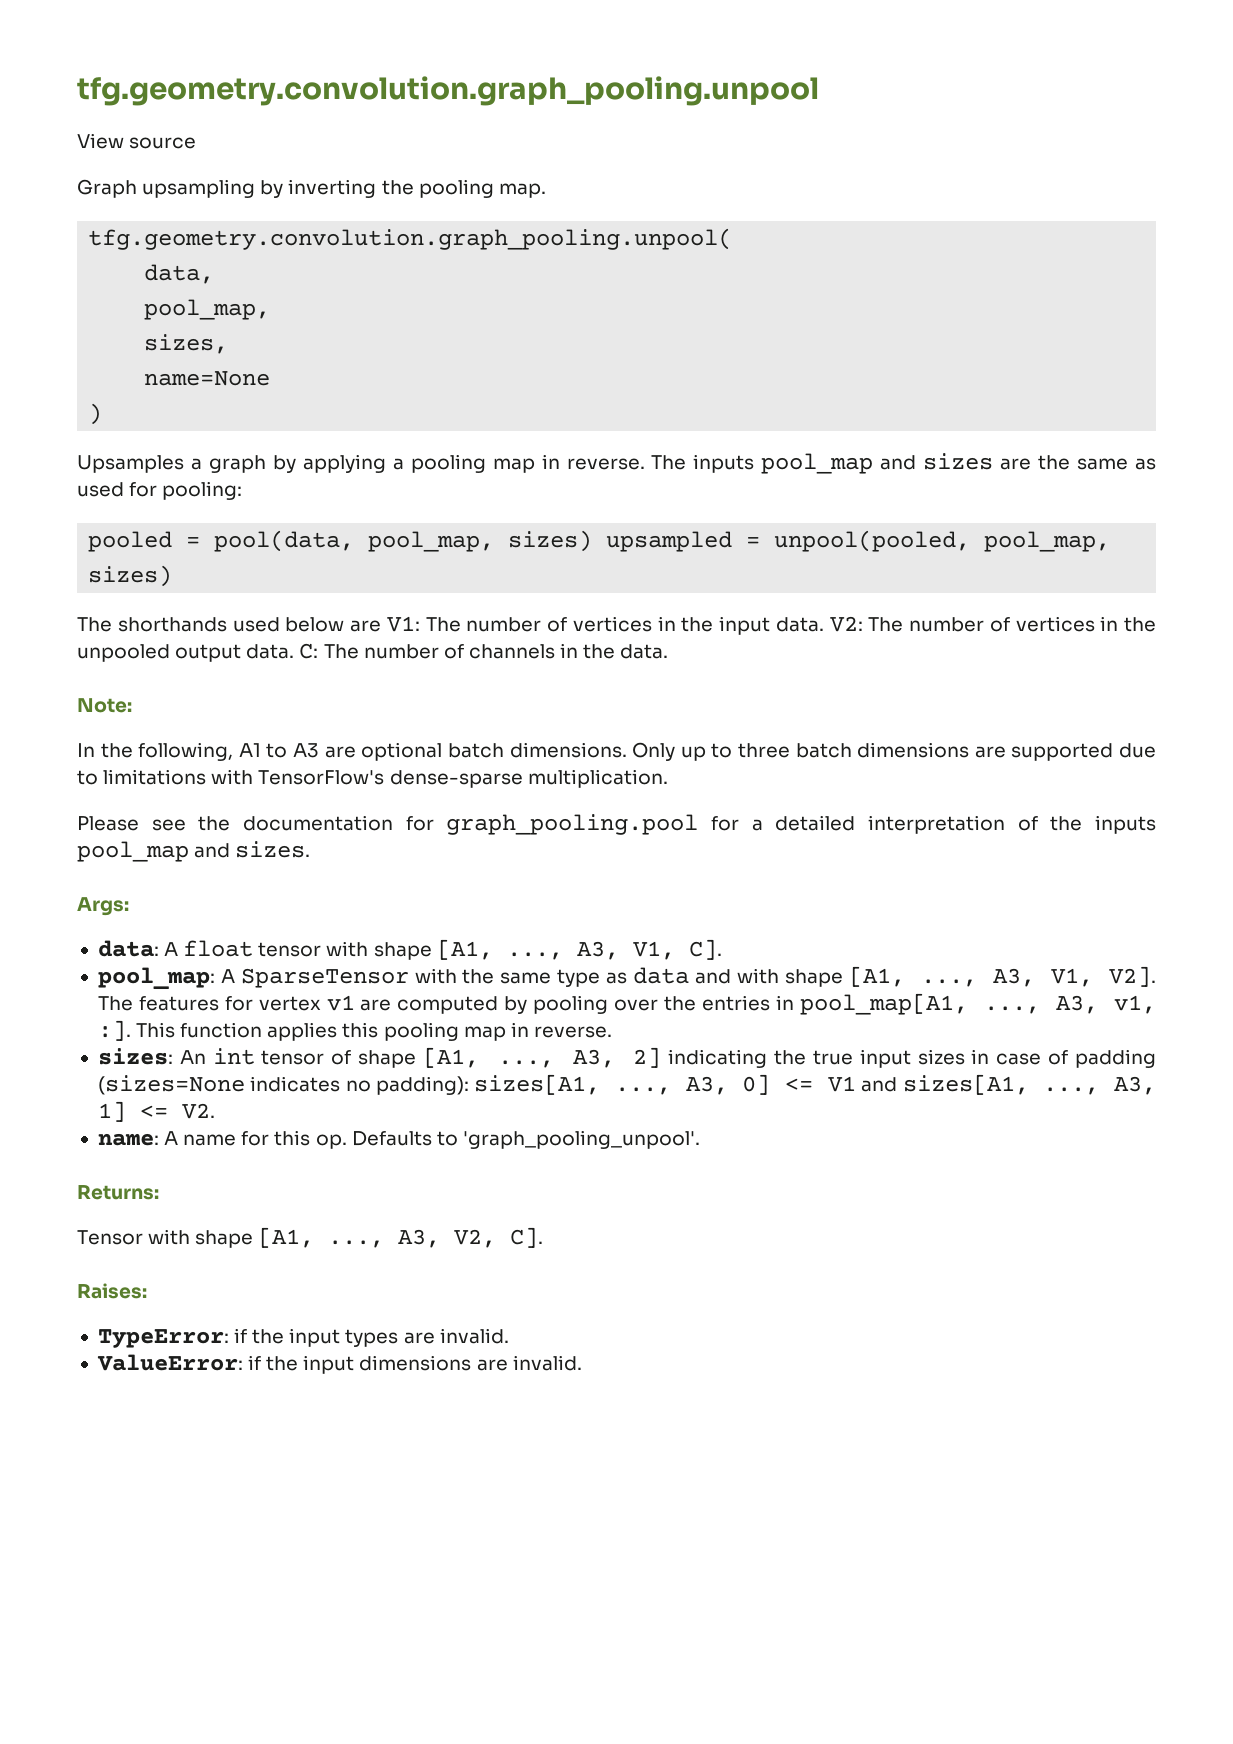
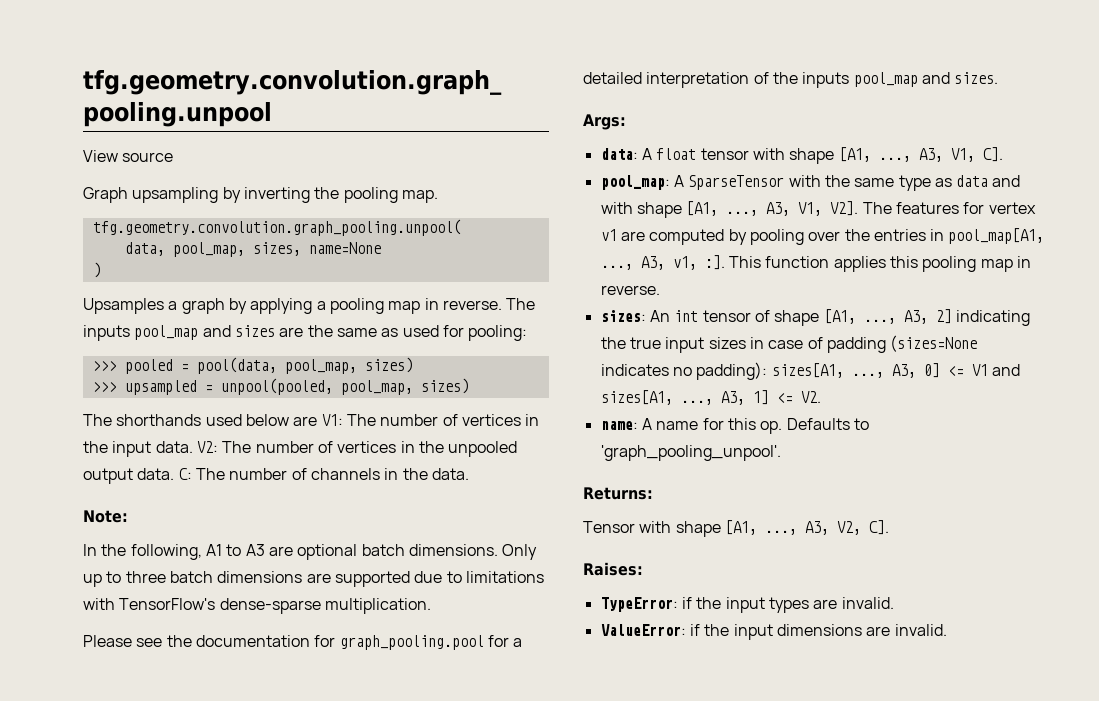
[144,299,271,320] // pool_map, // -> [172,242,245,257] pool_map,
(229, 344) // -> (301, 249) none
(243, 490) none -> [92,361,117,371] >>>
(593, 541) none -> [92,382,117,392] // >>>

